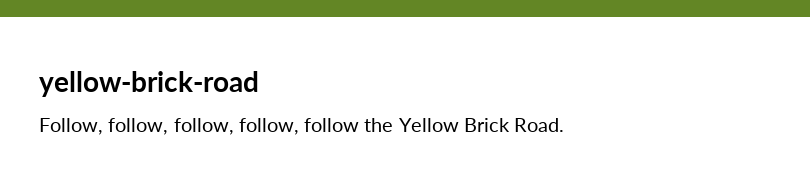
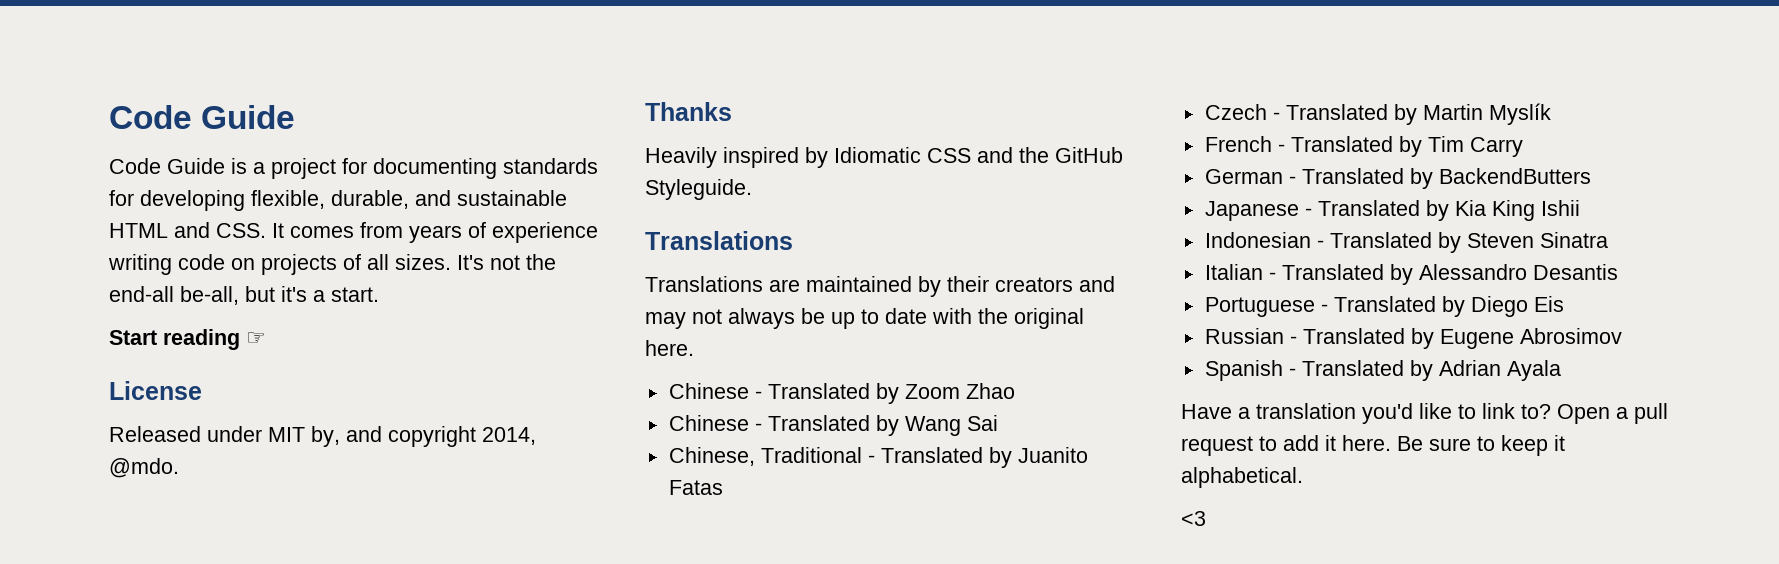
[39,71,259,97] [39,118,565,135] yellow-brick-road // Follow, follow, follow, follow, follow the Yellow Brick Road. -> [109,105,296,129] [109,158,598,179] [109,190,567,211] [109,222,598,243] [108,254,556,275] [109,286,379,305] [109,329,266,350] [109,381,202,400] [109,426,536,447] [109,458,179,478] [645,102,732,121] [645,147,1123,168] [645,179,752,200] [645,231,793,250] [645,276,1115,297] [645,308,1084,329] [645,340,694,356] [668,383,1015,404] [668,415,998,436] [668,447,1088,468] [668,480,723,495] [1204,103,1551,125] [1204,136,1523,157] [1204,168,1591,189] [1204,200,1580,221] [1204,232,1608,253] [1204,264,1618,285] [1204,296,1564,317] [1204,328,1622,349] [1204,360,1561,381] [1181,403,1668,424] [1181,435,1565,456] [1181,467,1303,488] [1181,511,1206,526] Code Guide // Code Guide is a project for documenting standards for developing flexible, durable, and sustainable HTML and CSS. It comes from years of experience writing code on projects of all sizes. It's not the end-all be-all, but it's a start. // Start reading ☞ // License // Released under MIT by, and copyright 2014, @mdo. // Thanks // Heavily inspired by Idiomatic CSS and the GitHub Styleguide. // Translations // Translations are maintained by their creators and may not always be up to date with the original here. // Chinese - Translated by Zoom Zhao // Chinese - Translated by Wang Sai // Chinese, Traditional - Translated by Juanito Fatas // Czech - Translated by Martin Myslík // French - Translated by Tim Carry // German - Translated by BackendButters // Japanese - Translated by Kia King Ishii // Indonesian - Translated by Steven Sinatra // Italian - Translated by Alessandro Desantis // Portuguese - Translated by Diego Eis // Russian - Translated by Eugene Abrosimov // Spanish - Translated by Adrian Ayala // Have a translation you'd like to link to? Open a pull request to add it here. Be sure to keep it alphabetical. // <3

